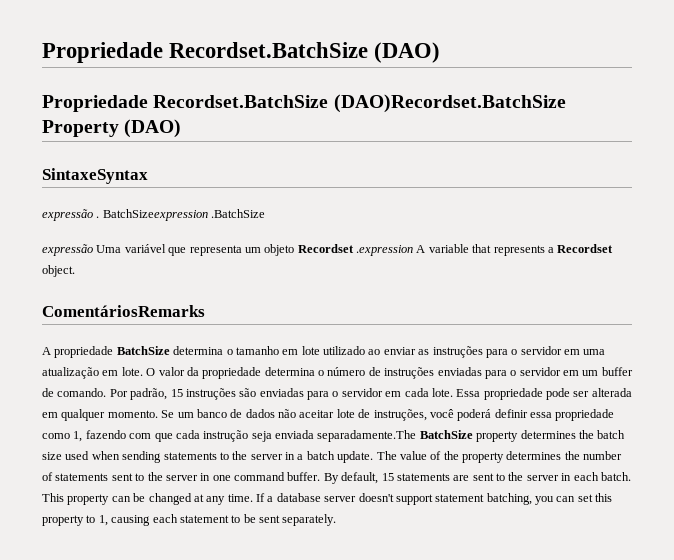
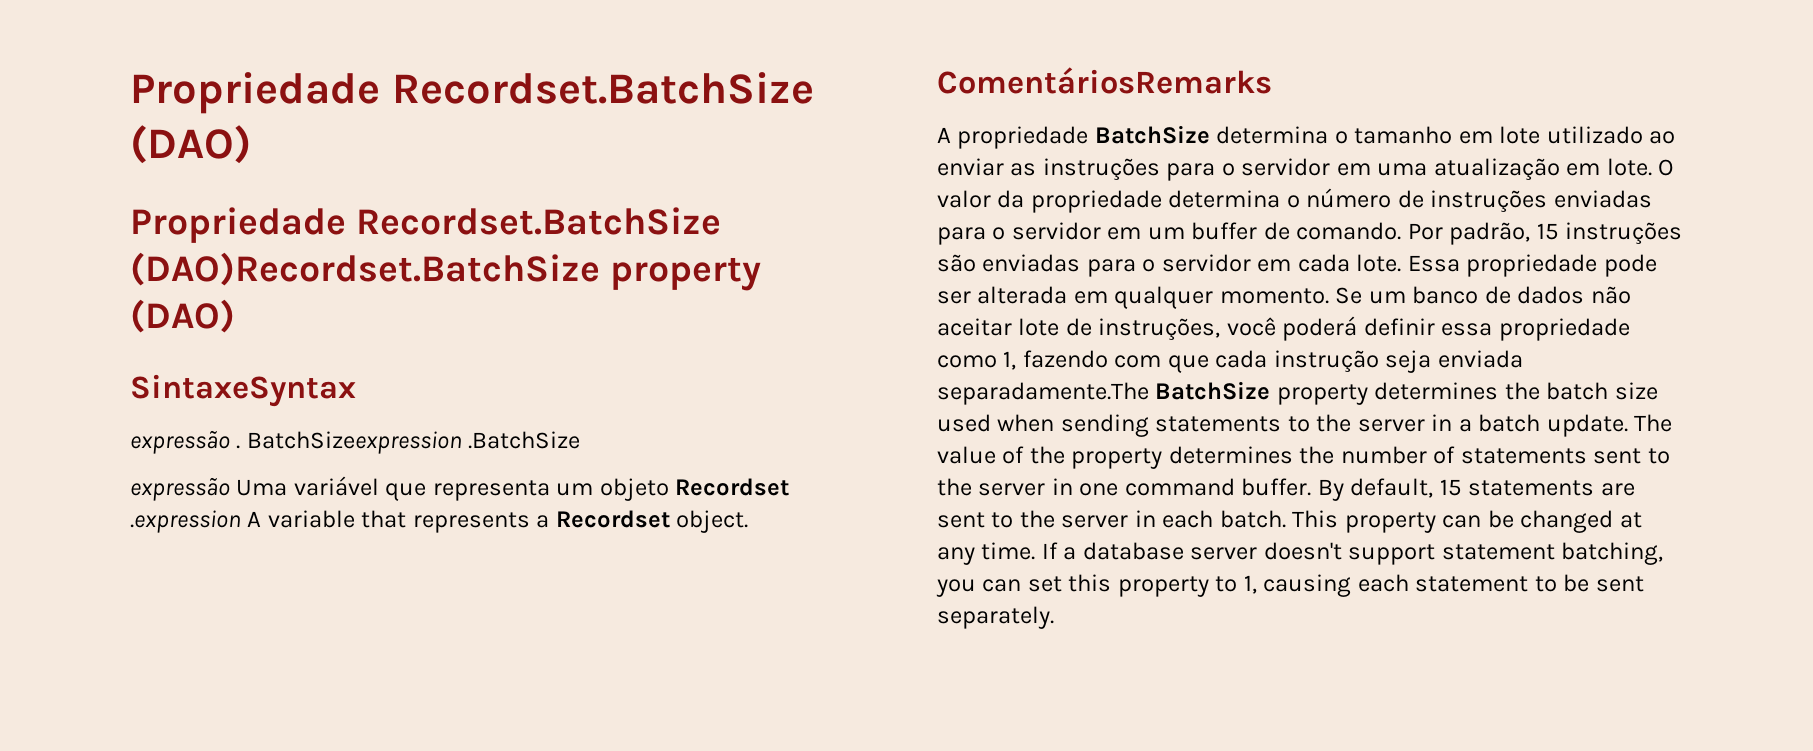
[42,120,119,137] Property -> [610,257,762,291] property

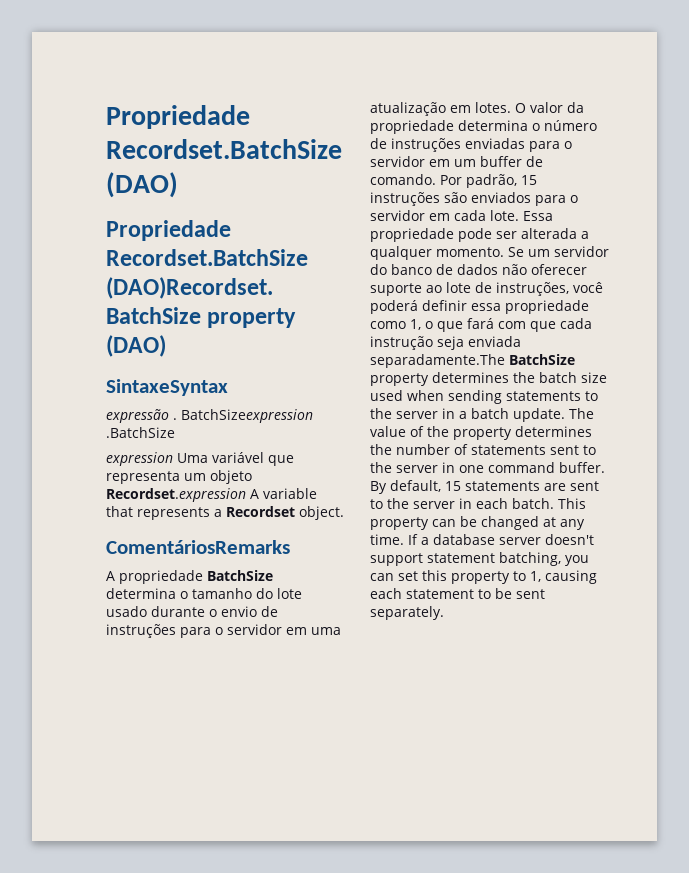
[130,477,230,501] expressão -> [106,452,173,466] expression
[675,478,790,496] [130,510,241,533] Recordset .expression -> [106,488,246,502] Recordset.expression
[1458,126,1676,144] [937,158,1037,176] em lote utilizado ao enviar as -> [256,588,302,599] [106,606,278,617] do lote usado durante o envio de
[1606,158,1652,176] lote. -> [475,102,511,113] lotes.
[982,254,1081,272] enviadas -> [471,192,531,203] enviados
[1073,291,1108,304] em -> [581,231,589,239] a
(1406, 297) none -> [554,246,609,257] [370,264,387,275] servidor do
[937,318,1012,336] aceitar -> [531,264,587,275] [370,283,442,296] oferecer suporte ao
[1022,350,1108,368] fazendo -> [425,318,494,332] o que fará

